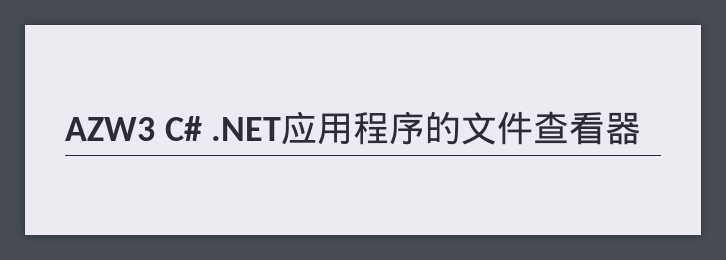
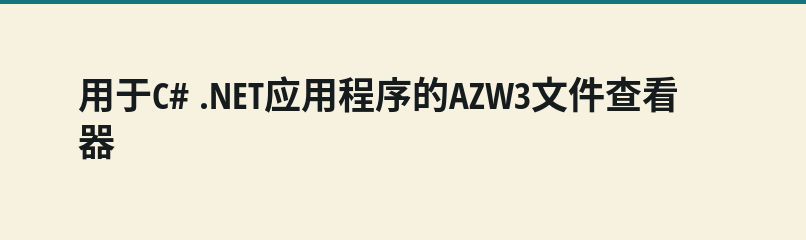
[65,117,155,141] AZW3 -> [78,79,152,113] 用于
(462, 128) none -> [448,83,531,109] AZW3

